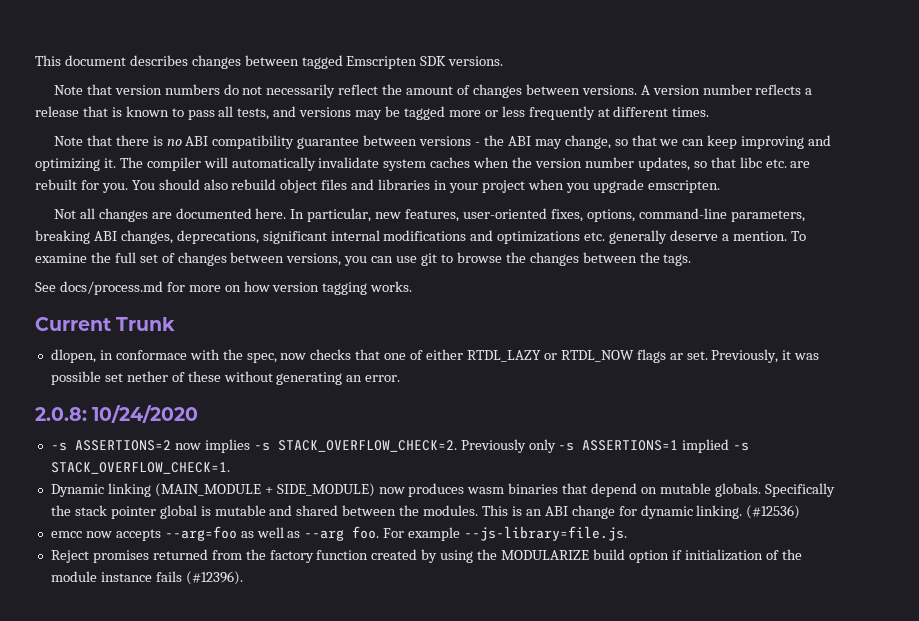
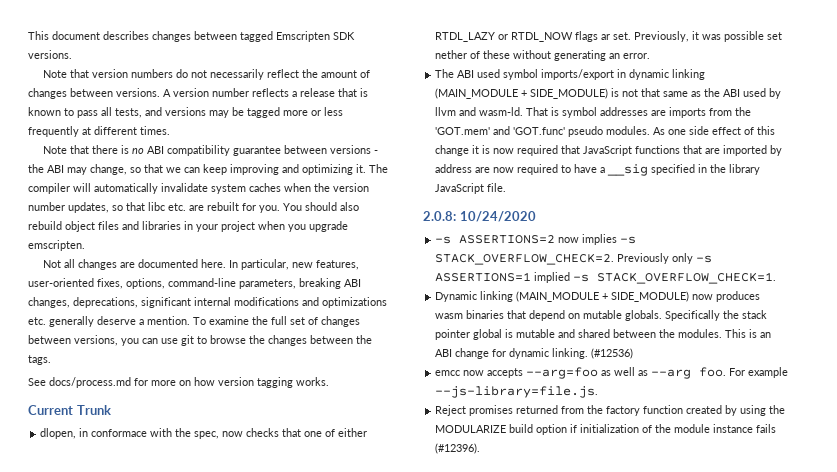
(401, 378) none -> [435,69,706,80] [435,88,782,99] [435,107,752,118] [435,126,776,137] [435,145,783,156] [435,164,761,176] [435,183,507,194] // The ABI used symbol imports/export in dynamic linking (MAIN_MODULE + SIDE_MODULE) is not that same as the ABI used by llvm and wasm-ld. That is symbol addresses are imports from the 'GOT.mem' and 'GOT.func' pseudo modules. As one side effect of this change it is now required that JavaScript functions that are imported by address are now required to have a __sig specified in the library JavaScript file.

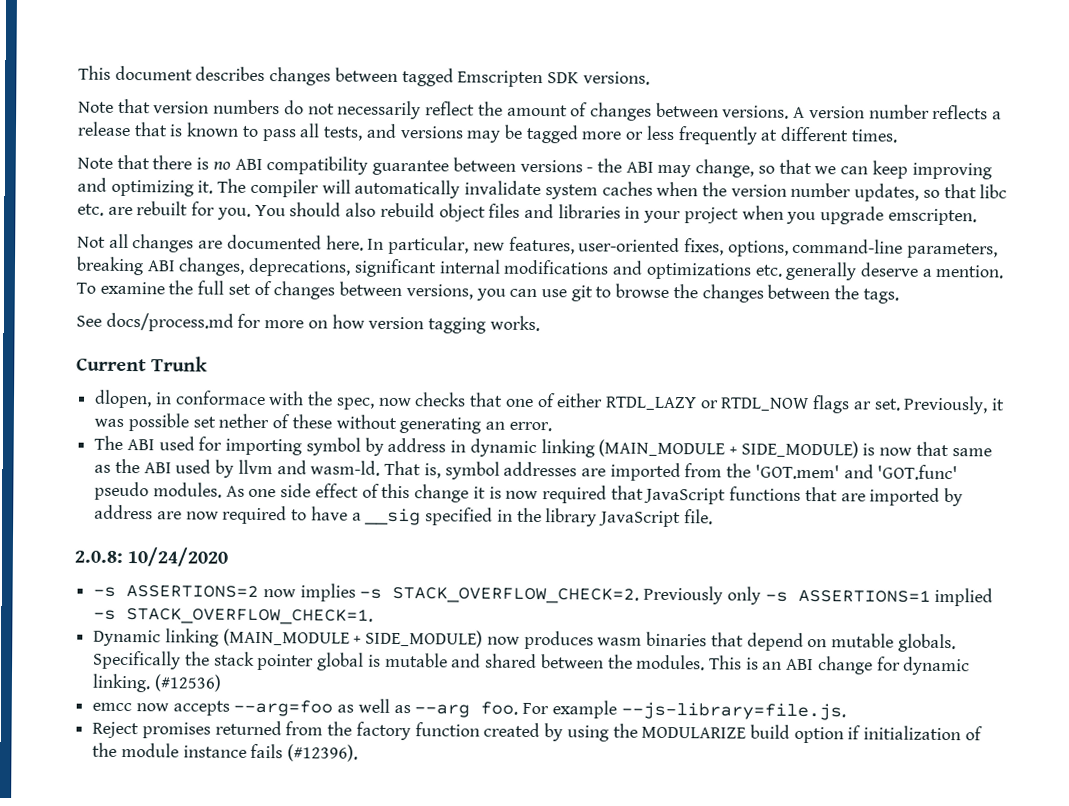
[503,69,615,80] symbol imports/export -> [198,436,447,456] for importing symbol by address
[622,89,639,97] not -> [879,447,913,456] now
[551,107,560,116] is -> [423,463,441,479] is,
[669,107,707,118] imports -> [609,462,681,482] imported

